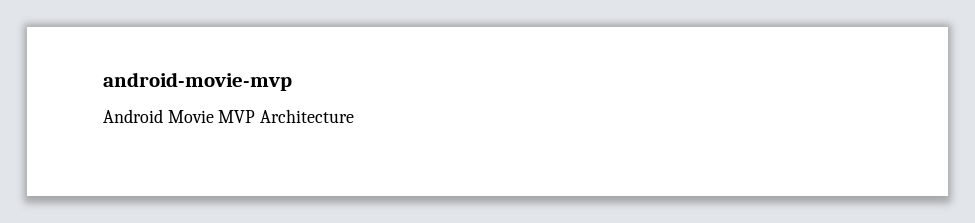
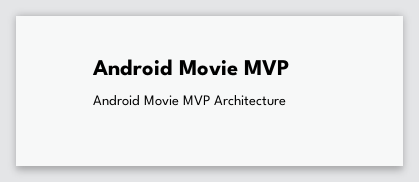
[103,72,292,91] android-movie-mvp -> [92,59,290,76] Android Movie MVP

